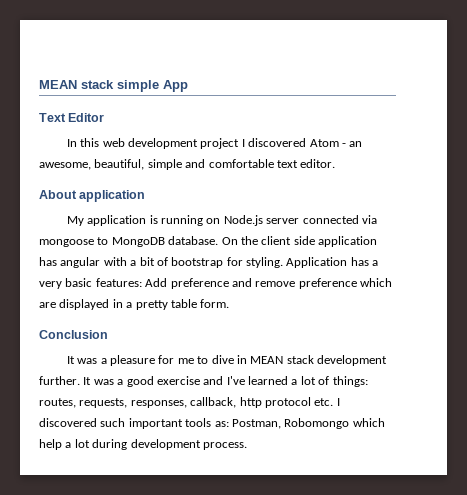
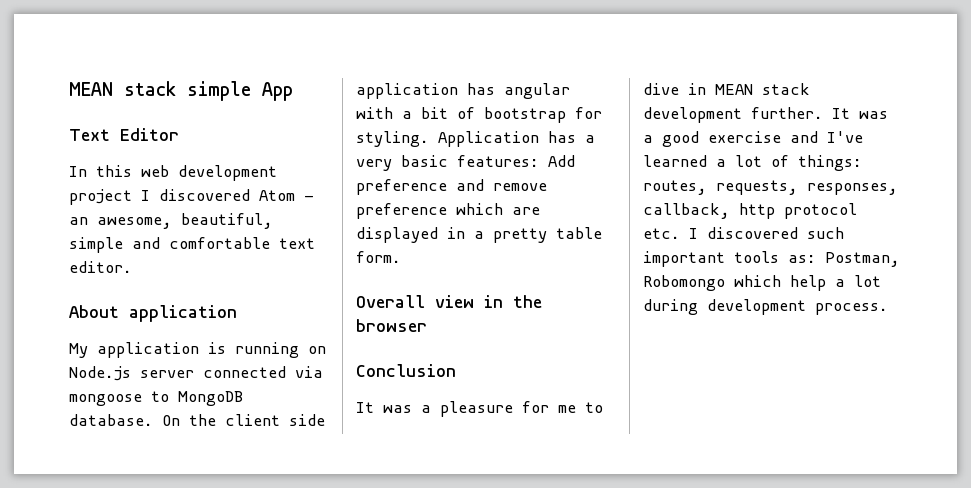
(230, 303) none -> [356,295,542,308] [356,319,427,332] // Overall view in the browser

